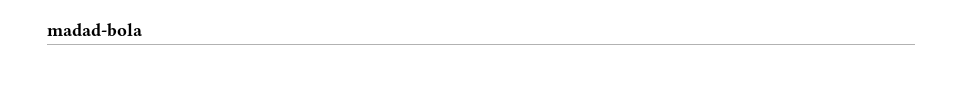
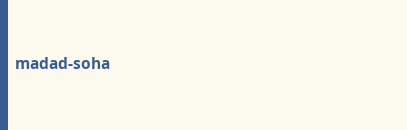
[47,23,143,37] madad-bola -> [15,57,110,69] madad-soha

